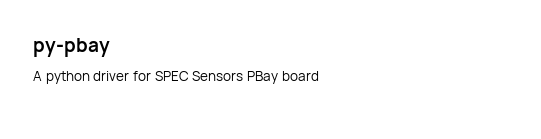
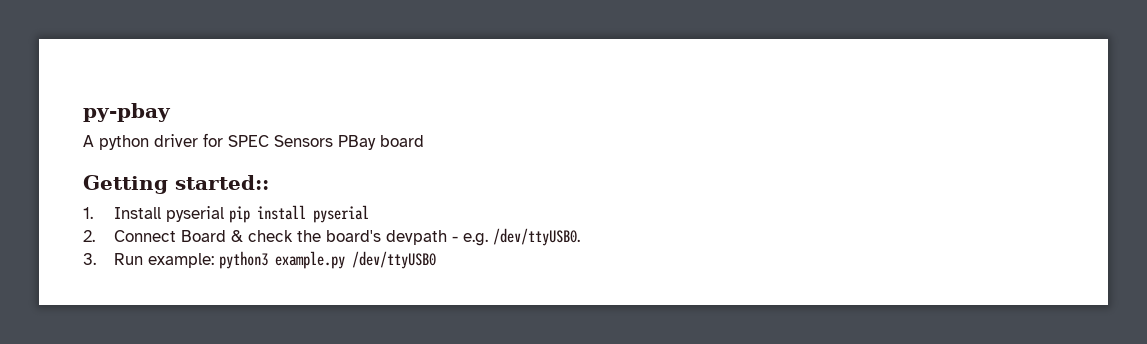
(319, 76) none -> [83,175,269,194] [83,205,370,223] [83,228,581,246] [83,251,437,269] // Getting started:: // 1. Install pyserial pip install pyserial // 2. Connect Board & check the board's devpath - e.g. /dev/ttyUSB0. // 3. Run example: python3 example.py /dev/ttyUSB0

